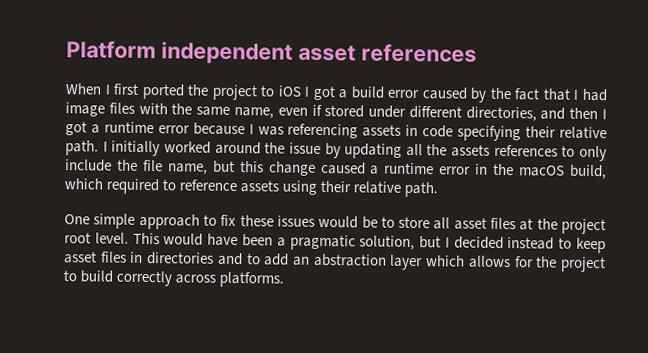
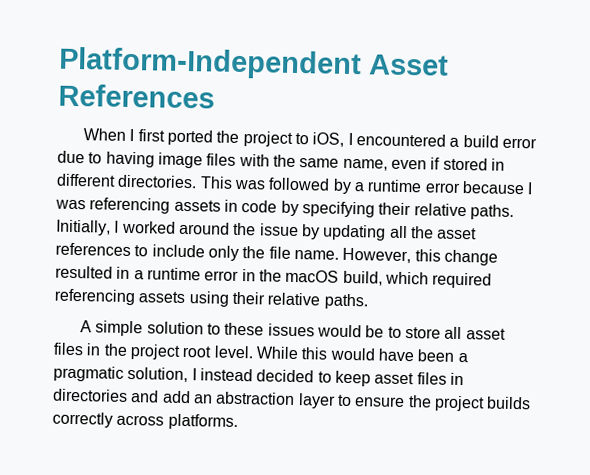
[66,40,477,65] Platform independent asset references -> [58,46,449,81] [58,83,215,109] Platform-Independent Asset References
[277,85,608,103] iOS I got a build error caused by the fact that I had -> [312,132,537,149] [57,150,155,168] iOS, I encountered a build error due to having
[368,105,607,122] [65,121,87,136] under different directories, and then I got -> [490,158,505,171] [56,173,352,195] in different directories. This was followed by
(454, 131) none -> [280,200,299,217] by
[65,140,161,157] path. I initially -> [469,204,514,220] [56,219,120,236] paths. Initially, I
[451,144,491,157] assets -> [437,227,478,240] asset
[579,145,608,162] [65,159,366,176] only include the file name, but this change caused -> [151,244,498,266] [55,265,131,280] include only the file name. However, this change resulted in
[162,179,238,192] to reference -> [54,288,136,306] referencing
[404,181,439,198] [64,213,237,230] path. // One simple approach to fix -> [323,293,368,310] [80,320,221,337] paths. // A simple solution to
[519,218,534,231] at -> [86,343,102,356] in
[132,232,160,245] This -> [255,346,329,360] While this
[419,236,555,250] but I decided instead -> [191,368,315,383] I instead decided
[246,253,261,265] to -> (160, 396) none
[426,255,606,273] [63,270,114,283] which allows for the project to build -> [336,394,532,412] to ensure the project builds

